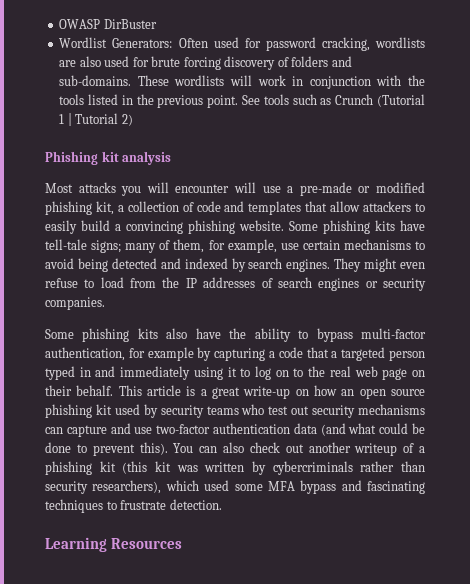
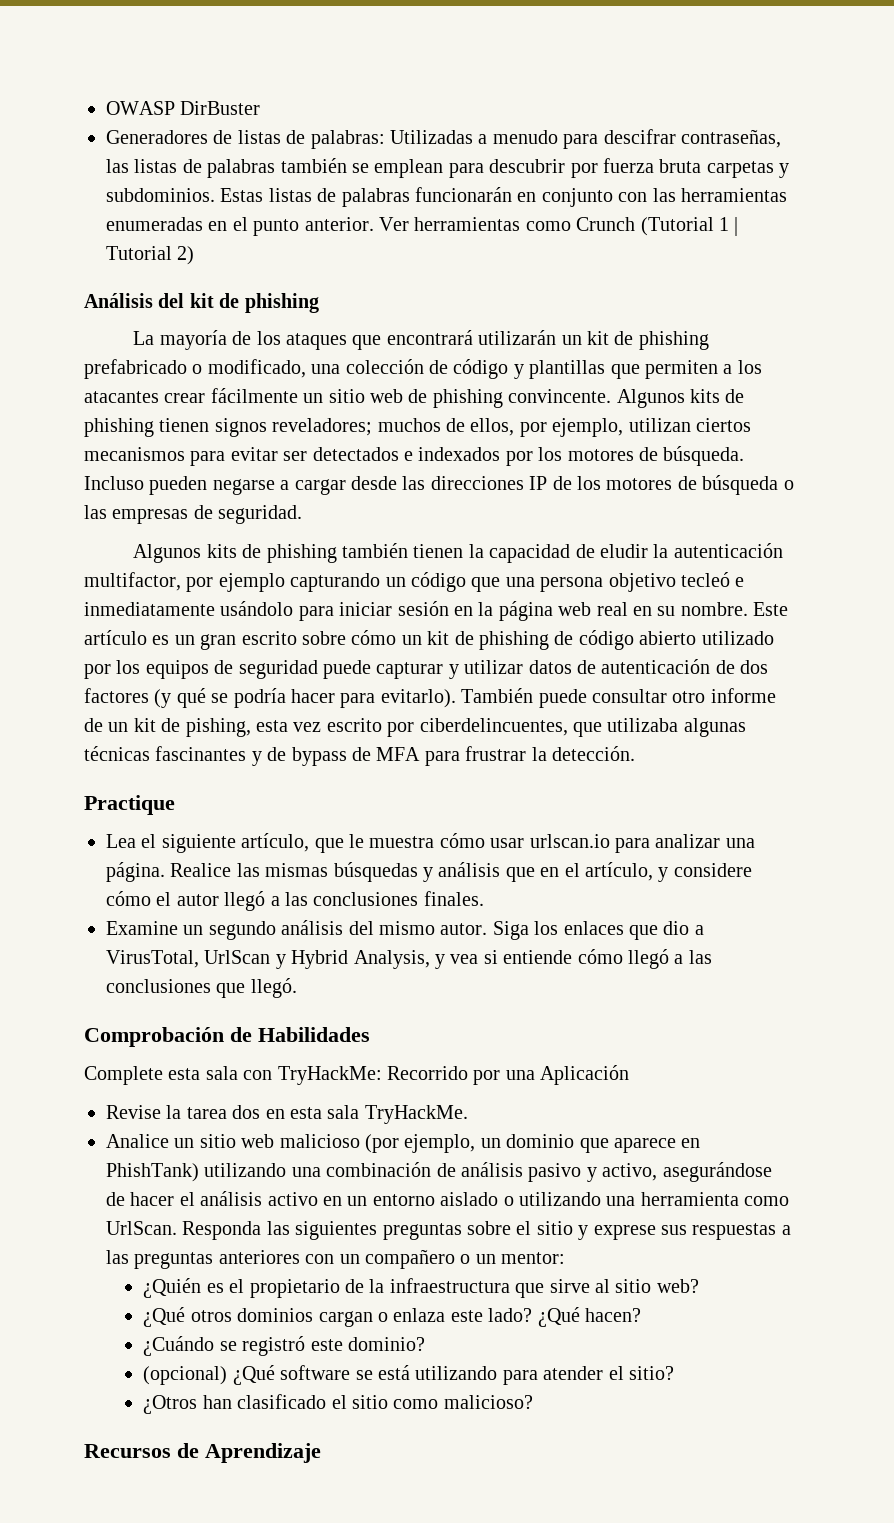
[59,37,425,51] [59,56,352,70] [59,75,425,89] [59,94,332,108] Wordlist Generators: Often used for password cracking, wordlists are also used for brute forcing discovery of folders and sub-domains. These wordlists will work in conjunction with the tools listed in the previous point. See tools such as -> [106,129,781,149] [106,158,790,178] [106,187,787,207] [106,217,571,236] Generadores de listas de palabras: Utilizadas a menudo para descifrar contraseñas, las listas de palabras también se emplean para descubrir por fuerza bruta carpetas y subdominios. Estas listas de palabras funcionarán en conjunto con las herramientas enumeradas en el punto anterior. Ver herramientas como
[45,151,172,165] [45,182,425,196] [45,201,426,215] [45,220,425,234] [45,239,425,253] [45,258,425,272] [45,277,427,291] [45,297,105,310] [45,328,426,342] [45,347,426,361] [45,366,426,380] [45,385,425,399] [45,404,425,418] [45,423,426,437] [45,442,425,456] [45,461,425,475] [45,480,425,494] [45,499,222,513] [45,537,182,552] Phishing kit analysis // Most attacks you will encounter will use a pre-made or modified phishing kit, a collection of code and templates that allow attackers to easily build a convincing phishing website. Some phishing kits have tell-tale signs; many of them, for example, use certain mechanisms to avoid being detected and indexed by search engines. They might even refuse to load from the IP addresses of search engines or security companies. // Some phishing kits also have the ability to bypass multi-factor authentication, for example by capturing a code that a targeted person typed in and immediately using it to log on to the real web page on their behalf. This article is a great write-up on how an open source phishing kit used by security teams who test out security mechanisms can capture and use two-factor authentication data (and what could be done to prevent this). You can also check out another writeup of a phishing kit (this kit was written by cybercriminals rather than security researchers), which used some MFA bypass and fascinating techniques to frustrate detection. // Learning Resources -> [84,293,319,313] [133,330,709,350] [84,359,762,379] [84,388,745,408] [84,418,751,437] [84,446,745,466] [84,475,794,495] [84,505,303,524] [133,543,783,563] [84,572,745,592] [84,601,789,621] [84,630,774,650] [84,659,769,679] [84,688,776,708] [84,718,746,737] [84,746,635,766] [84,795,175,815] [106,833,755,853] [106,862,752,882] [106,891,484,911] [106,920,704,940] [106,949,712,969] [106,978,297,998] [84,1027,370,1047] [84,1065,630,1085] [106,1105,468,1124] [106,1134,701,1153] [106,1162,772,1182] [106,1191,790,1206] [106,1221,791,1240] [106,1249,566,1269] [143,1278,699,1298] [143,1307,641,1327] [143,1336,425,1356] [143,1365,674,1385] [143,1394,533,1414] [84,1443,321,1463] Análisis del kit de phishing // La mayoría de los ataques que encontrará utilizarán un kit de phishing prefabricado o modificado, una colección de código y plantillas que permiten a los atacantes crear fácilmente un sitio web de phishing convincente. Algunos kits de phishing tienen signos reveladores; muchos de ellos, por ejemplo, utilizan ciertos mecanismos para evitar ser detectados e indexados por los motores de búsqueda. Incluso pueden negarse a cargar desde las direcciones IP de los motores de búsqueda o las empresas de seguridad. // Algunos kits de phishing también tienen la capacidad de eludir la autenticación multifactor, por ejemplo capturando un código que una persona objetivo tecleó e inmediatamente usándolo para iniciar sesión en la página web real en su nombre. Este artículo es un gran escrito sobre cómo un kit de phishing de código abierto utilizado por los equipos de seguridad puede capturar y utilizar datos de autenticación de dos factores (y qué se podría hacer para evitarlo). También puede consultar otro informe de un kit de pishing, esta vez escrito por ciberdelincuentes, que utilizaba algunas técnicas fascinantes y de bypass de MFA para frustrar la detección. // Practique // Lea el siguiente artículo, que le muestra cómo usar urlscan.io para analizar una página. Realice las mismas búsquedas y análisis que en el artículo, y considere cómo el autor llegó a las conclusiones finales. // Examine un segundo análisis del mismo autor. Siga los enlaces que dio a VirusTotal, UrlScan y Hybrid Analysis, y vea si entiende cómo llegó a las conclusiones que llegó. // Comprobación de Habilidades // Complete esta sala con TryHackMe: Recorrido por una Aplicación // Revise la tarea dos en esta sala TryHackMe. // Analice un sitio web malicioso (por ejemplo, un dominio que aparece en PhishTank) utilizando una combinación de análisis pasivo y activo, asegurándose de hacer el análisis activo en un entorno aislado o utilizando una herramienta como UrlScan. Responda las siguientes preguntas sobre el sitio y exprese sus respuestas a las preguntas anteriores con un compañero o un mentor: // ¿Quién es el propietario de la infraestructura que sirve al sitio web? // ¿Qué otros dominios cargan o enlaza este lado? ¿Qué hacen? // ¿Cuándo se registró este dominio? // (opcional) ¿Qué software se está utilizando para atender el sitio? // ¿Otros han clasificado el sitio como malicioso? // Recursos de Aprendizaje

